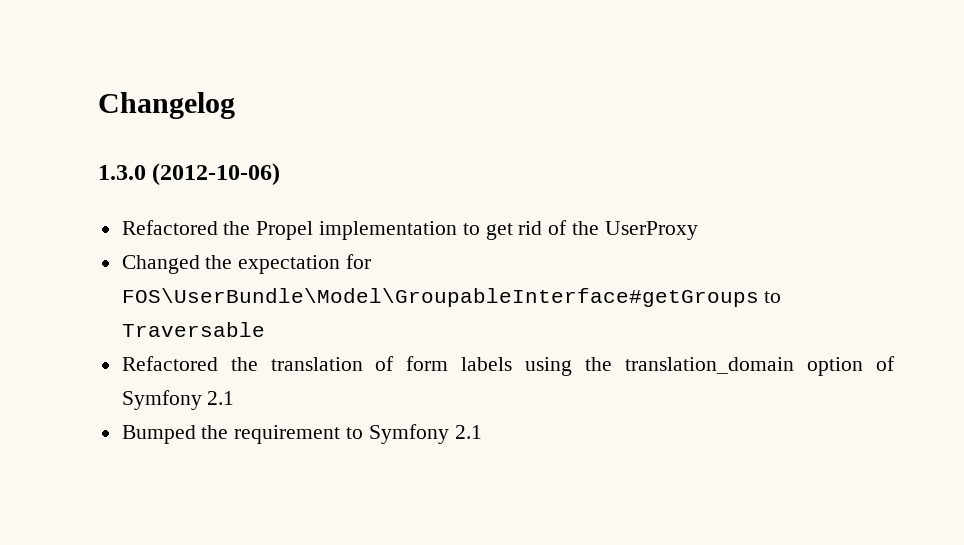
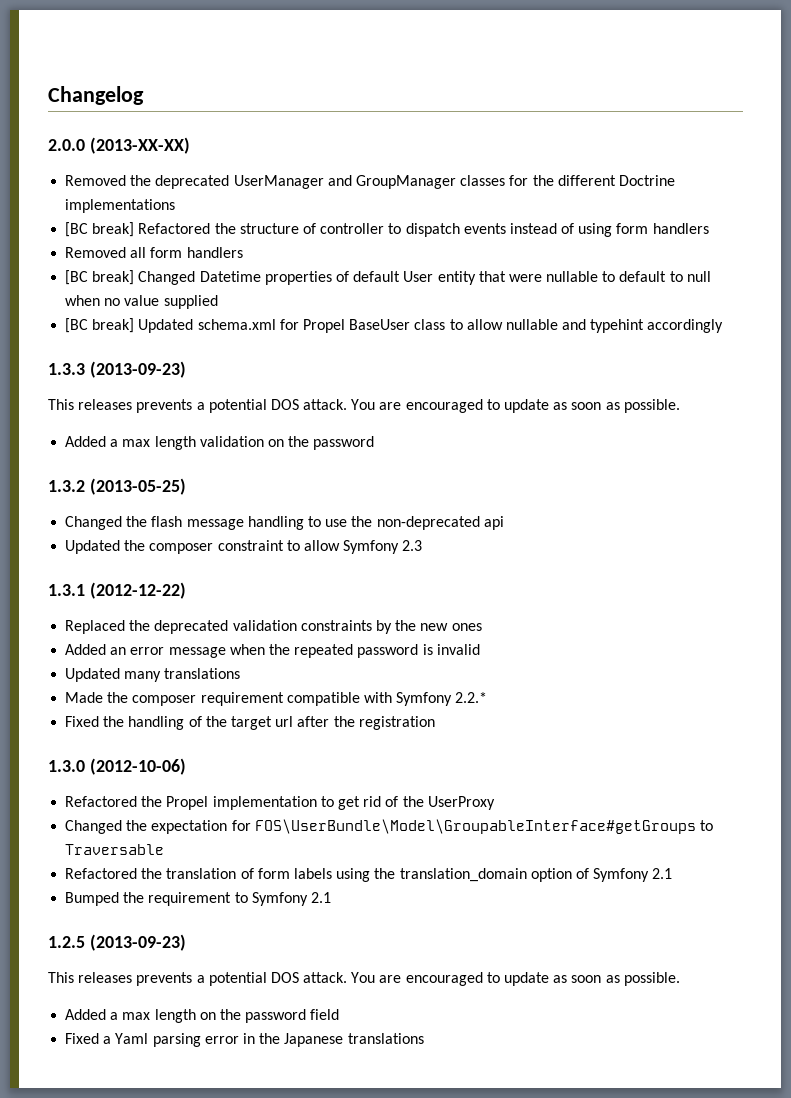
(235, 105) none -> [48,137,190,154] [65,175,675,189] [65,199,176,213] [65,222,709,237] [65,247,243,258] [65,270,711,285] [65,295,218,309] [65,318,724,333] [48,361,186,378] [48,399,680,413] [65,436,375,450] [48,478,186,495] [65,516,504,530] [65,540,423,554] [48,582,186,599] [65,620,482,634] [65,644,480,658] [65,668,241,682] [65,692,488,706] [65,716,435,730] // 2.0.0 (2013-XX-XX) // Removed the deprecated UserManager and GroupManager classes for the different Doctrine implementations // [BC break] Refactored the structure of controller to dispatch events instead of using form handlers // Removed all form handlers // [BC break] Changed Datetime properties of default User entity that were nullable to default to null when no value supplied // [BC break] Updated schema.xml for Propel BaseUser class to allow nullable and typehint accordingly // 1.3.3 (2013-09-23) // This releases prevents a potential DOS attack. You are encouraged to update as soon as possible. // Added a max length validation on the password // 1.3.2 (2013-05-25) // Changed the flash message handling to use the non-deprecated api // Updated the composer constraint to allow Symfony 2.3 // 1.3.1 (2012-12-22) // Replaced the deprecated validation constraints by the new ones // Added an error message when the repeated password is invalid // Updated many translations // Made the composer requirement compatible with Symfony 2.2.* // Fixed the handling of the target url after the registration
(482, 432) none -> [48,934,186,951] [48,972,680,986] [65,1009,340,1023] [65,1033,424,1047] // 1.2.5 (2013-09-23) // This releases prevents a potential DOS attack. You are encouraged to update as soon as possible. // Added a max length on the password field // Fixed a Yaml parsing error in the Japanese translations

